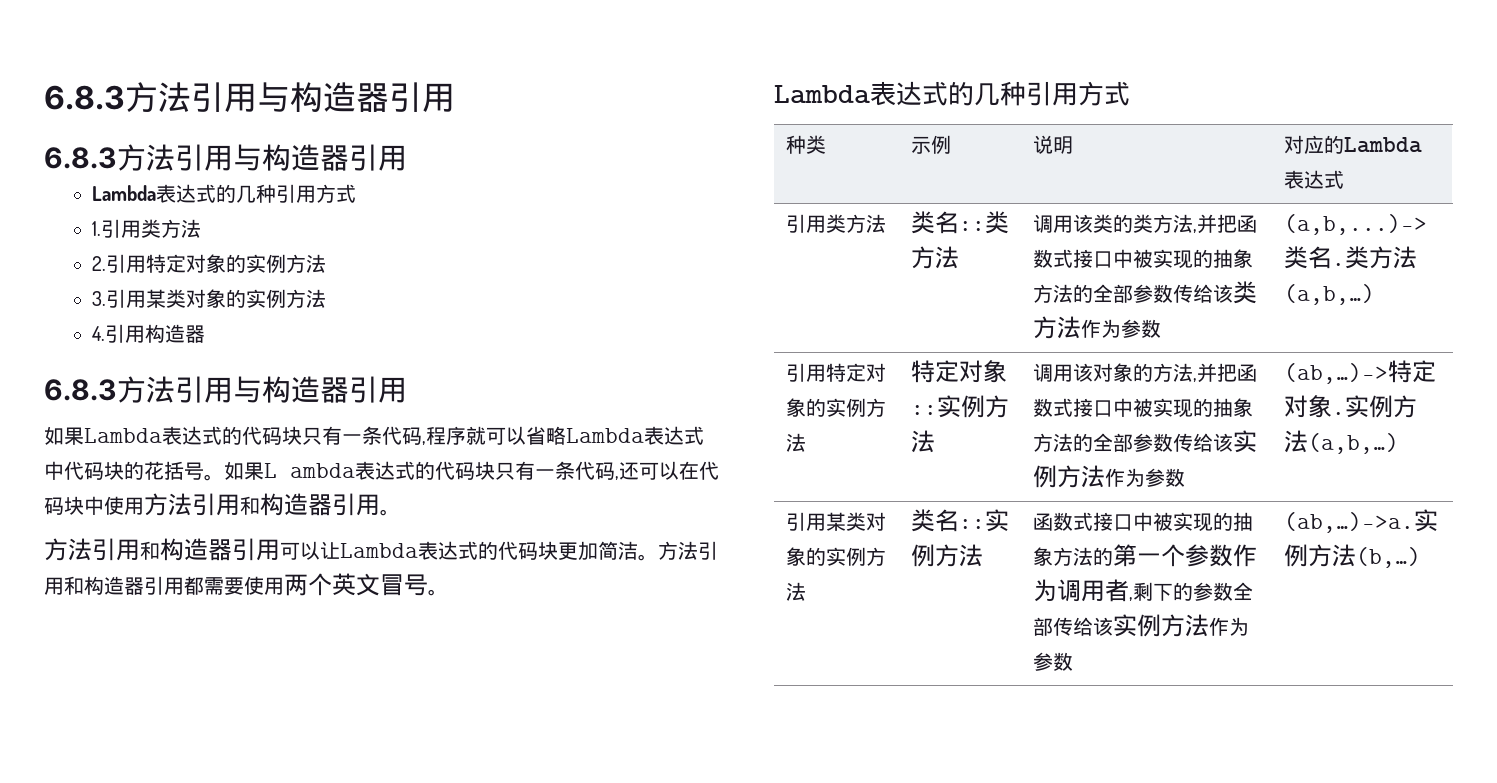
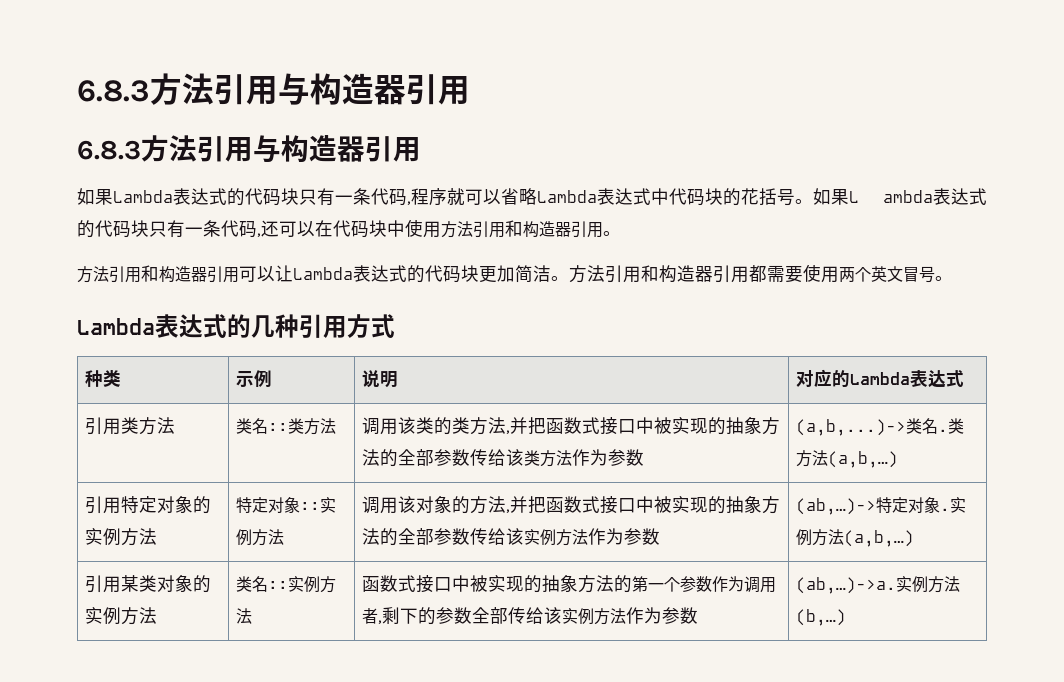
[91,184,356,203] [91,219,201,238] [91,254,326,273] [91,289,326,308] [91,324,205,343] [44,376,407,403] // Lambda表达式的几种引用方式 // 1.引用类方法 // 2.引用特定对象的实例方法 // 3.引用某类对象的实例方法 // 4.引用构造器 // 6.8.3方法引用与构造器引用 -> (421, 149) none

